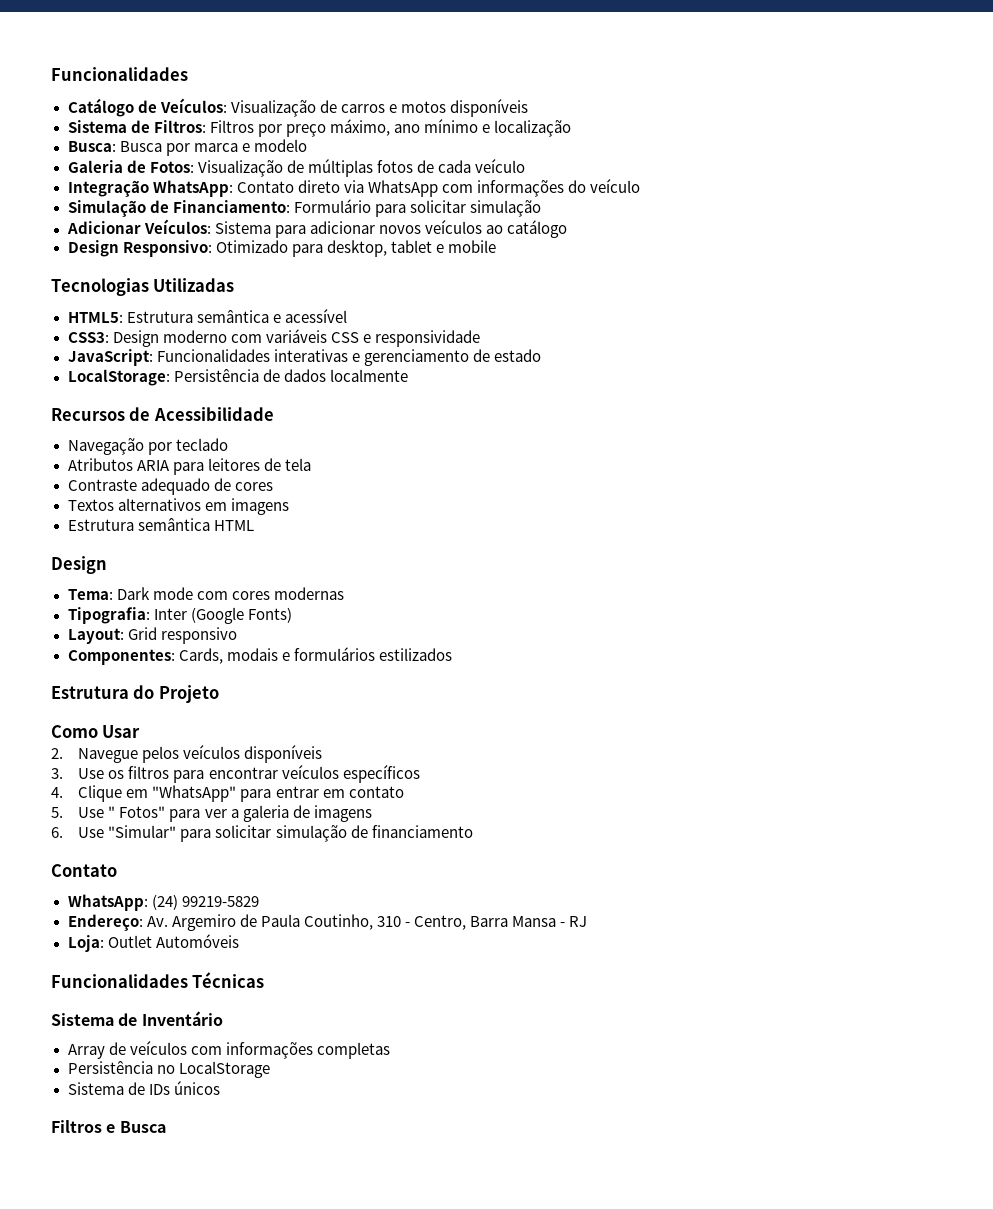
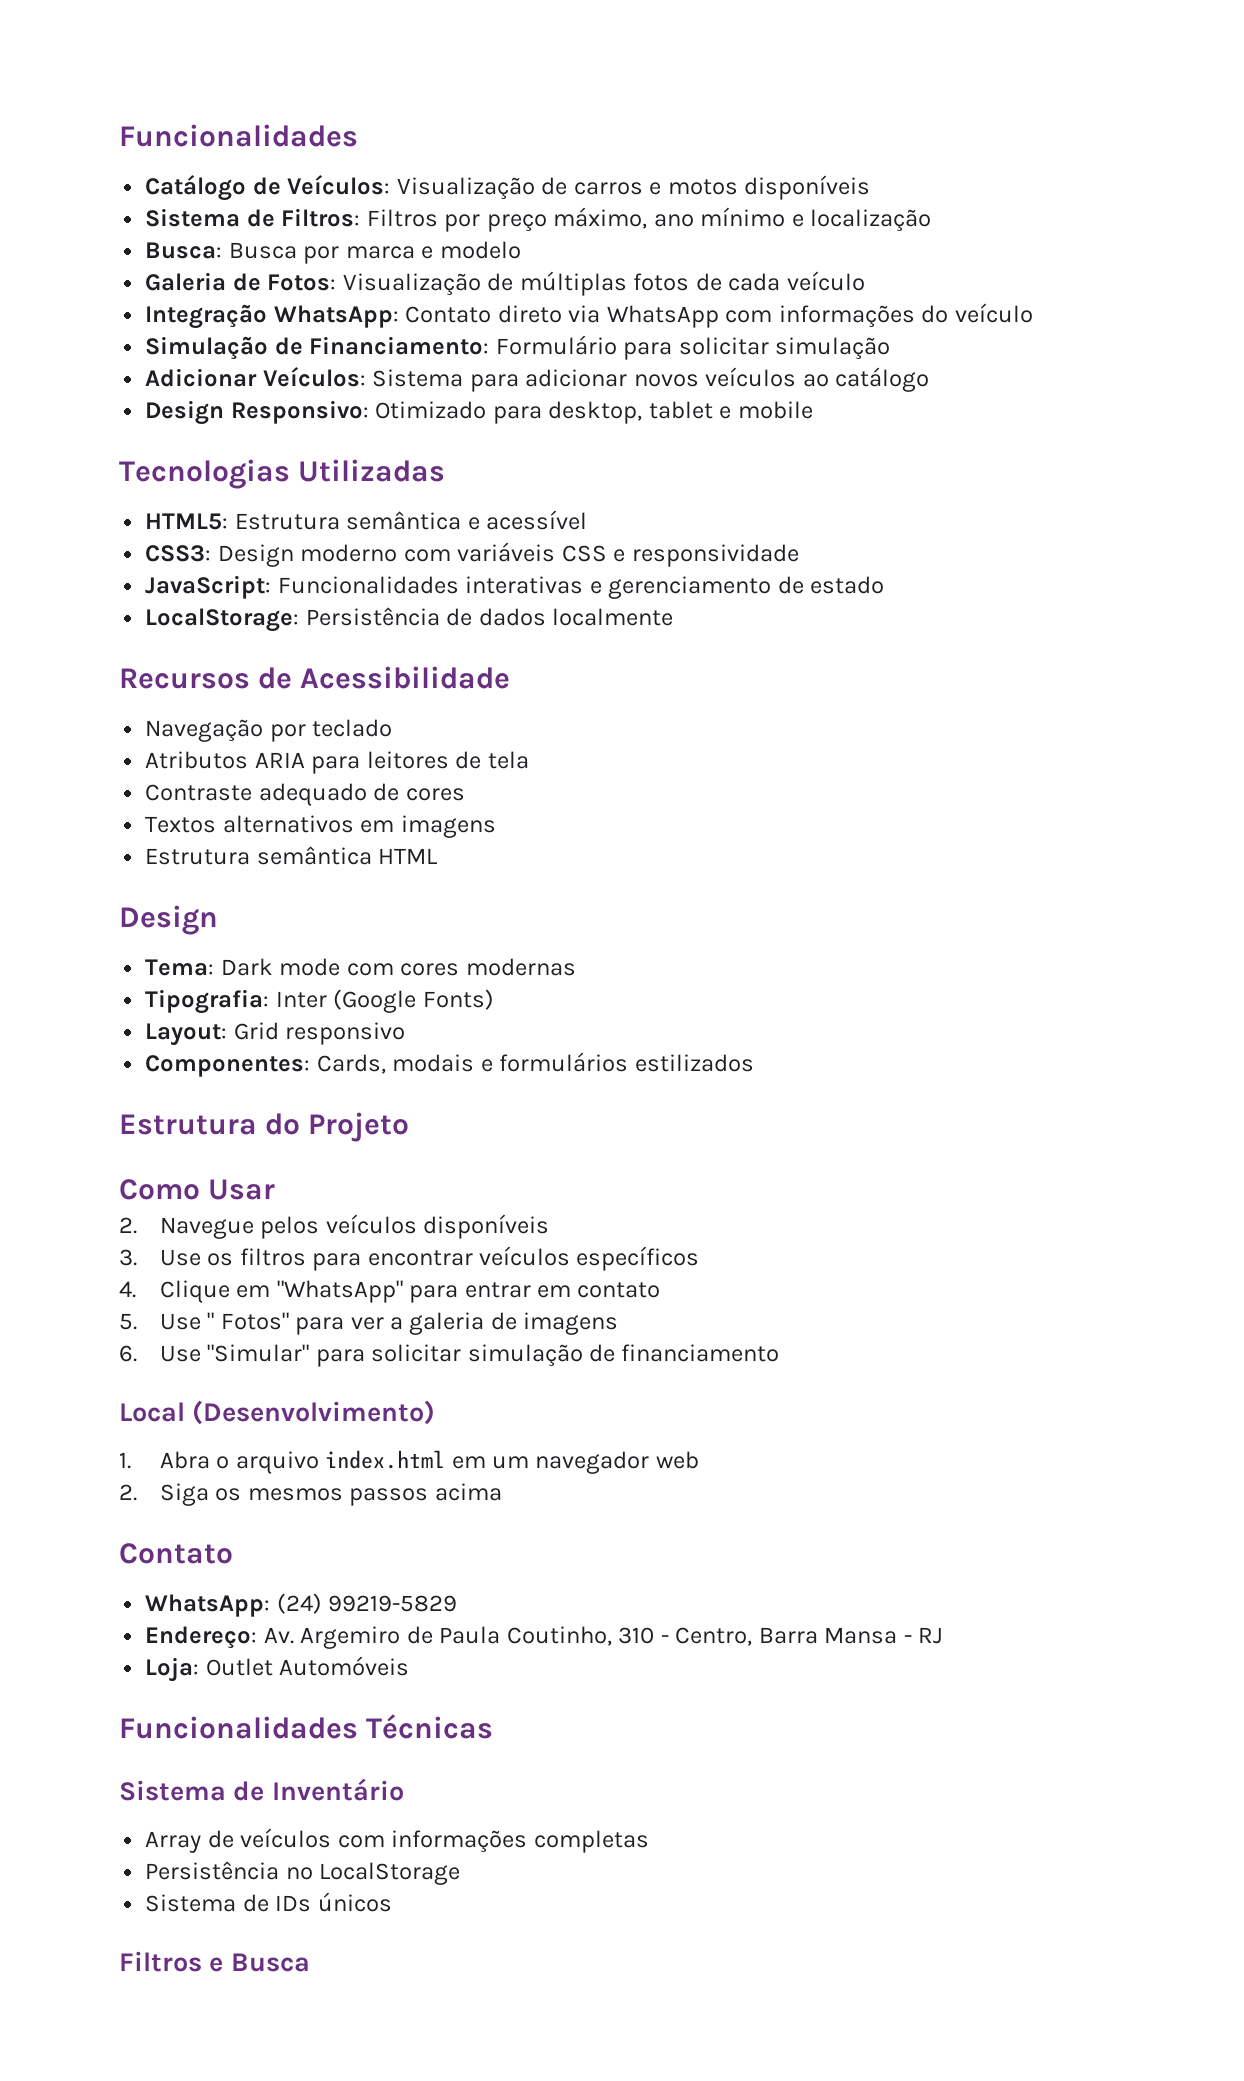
(473, 831) none -> [119,1400,436,1425] [119,1450,699,1474] [119,1483,502,1506] // Local (Desenvolvimento) // 1. Abra o arquivo index.html em um navegador web // 2. Siga os mesmos passos acima

